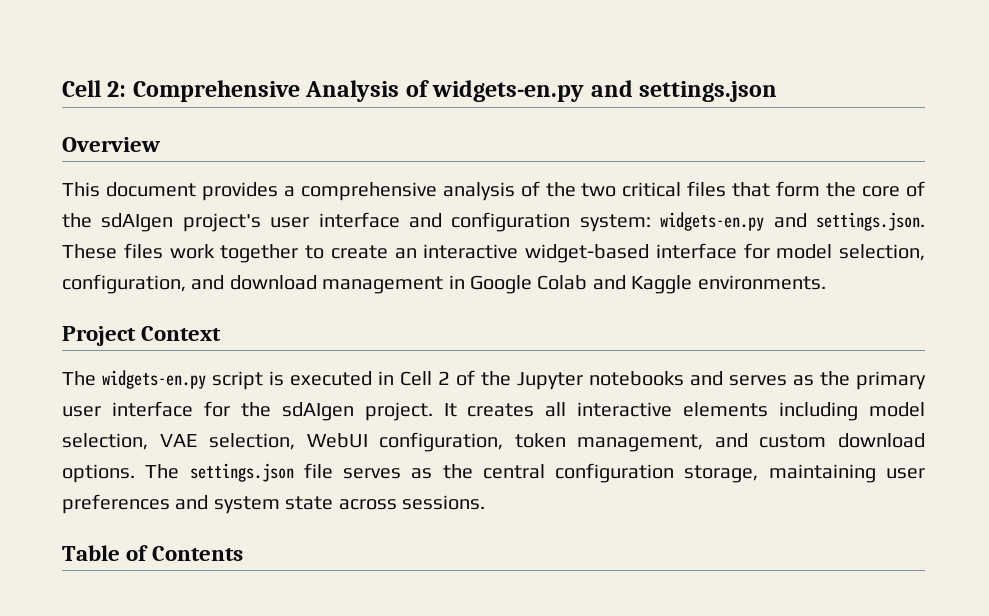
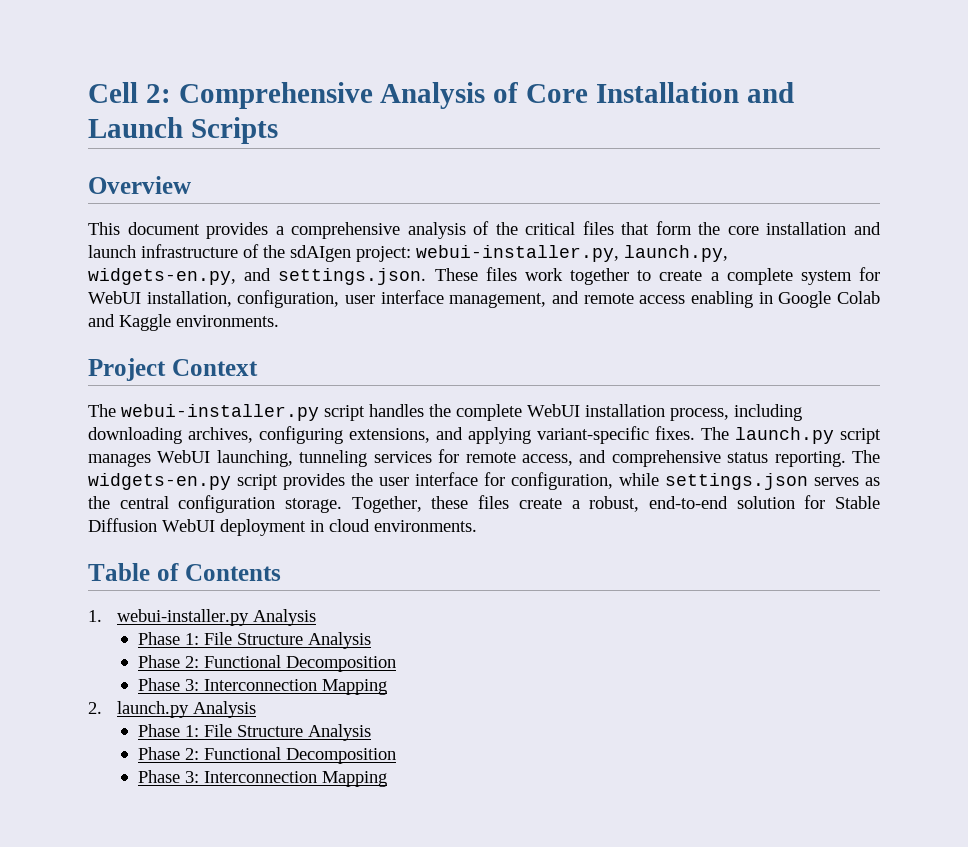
[432,80,778,102] widgets-en.py and settings.json -> [526,82,794,103] [88,117,278,144] Core Installation and Launch Scripts
[581,183,617,197] two -> (518, 228) none
[905,181,925,197] [62,212,765,232] of the sdAIgen project's user interface and configuration system: widgets-en.py -> [766,222,881,235] [88,244,728,262] [88,268,236,285] installation and launch infrastructure of the sdAIgen project: webui-installer.py, launch.py, widgets-en.py,
[394,243,925,263] [62,274,444,294] an interactive widget-based interface for model selection, configuration, and download management -> [710,267,880,285] [88,290,753,308] a complete system for WebUI installation, configuration, user interface management, and remote access enabling
[102,370,926,390] [62,401,925,421] [62,432,925,452] [62,463,333,483] widgets-en.py script is executed in Cell 2 of the Jupyter notebooks and serves as the primary user interface for the sdAIgen project. It creates all interactive elements including model selection, VAE selection, WebUI configuration, token management, and custom download options. The settings.json file -> [121,404,802,421] [88,426,881,444] [88,449,880,467] [88,472,808,490] webui-installer.py script handles the complete WebUI installation process, including downloading archives, configuring extensions, and applying variant-specific fixes. The launch.py script manages WebUI launching, tunneling services for remote access, and comprehensive status reporting. The widgets-en.py script provides the user interface for configuration, while settings.json
[684,464,925,483] [62,494,485,514] [62,545,244,561] storage, maintaining user preferences and system state across sessions. // Table of Contents -> [285,495,881,513] [88,518,477,536] [88,563,281,581] [88,609,317,626] [137,632,371,649] [137,655,396,672] [137,678,387,695] [88,701,257,718] [137,724,371,741] [137,747,396,764] [137,770,387,787] storage. Together, these files create a robust, end-to-end solution for Stable Diffusion WebUI deployment in cloud environments. // Table of Contents // 1. webui-installer.py Analysis // Phase 1: File Structure Analysis // Phase 2: Functional Decomposition // Phase 3: Interconnection Mapping // 2. launch.py Analysis // Phase 1: File Structure Analysis // Phase 2: Functional Decomposition // Phase 3: Interconnection Mapping

